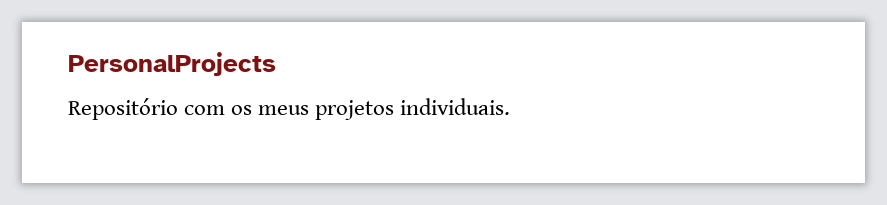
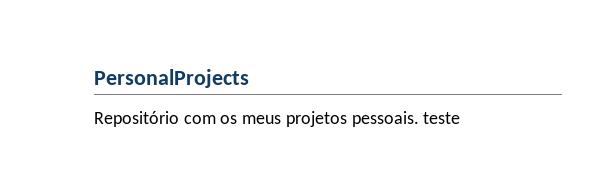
[400,98,511,115] individuais. -> [351,111,461,127] pessoais. teste

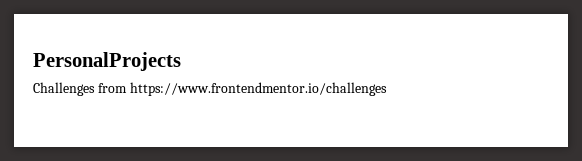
[94,111,461,127] Repositório com os meus projetos pessoais. teste -> [33,82,387,96] Challenges from https://www.frontendmentor.io/challenges

